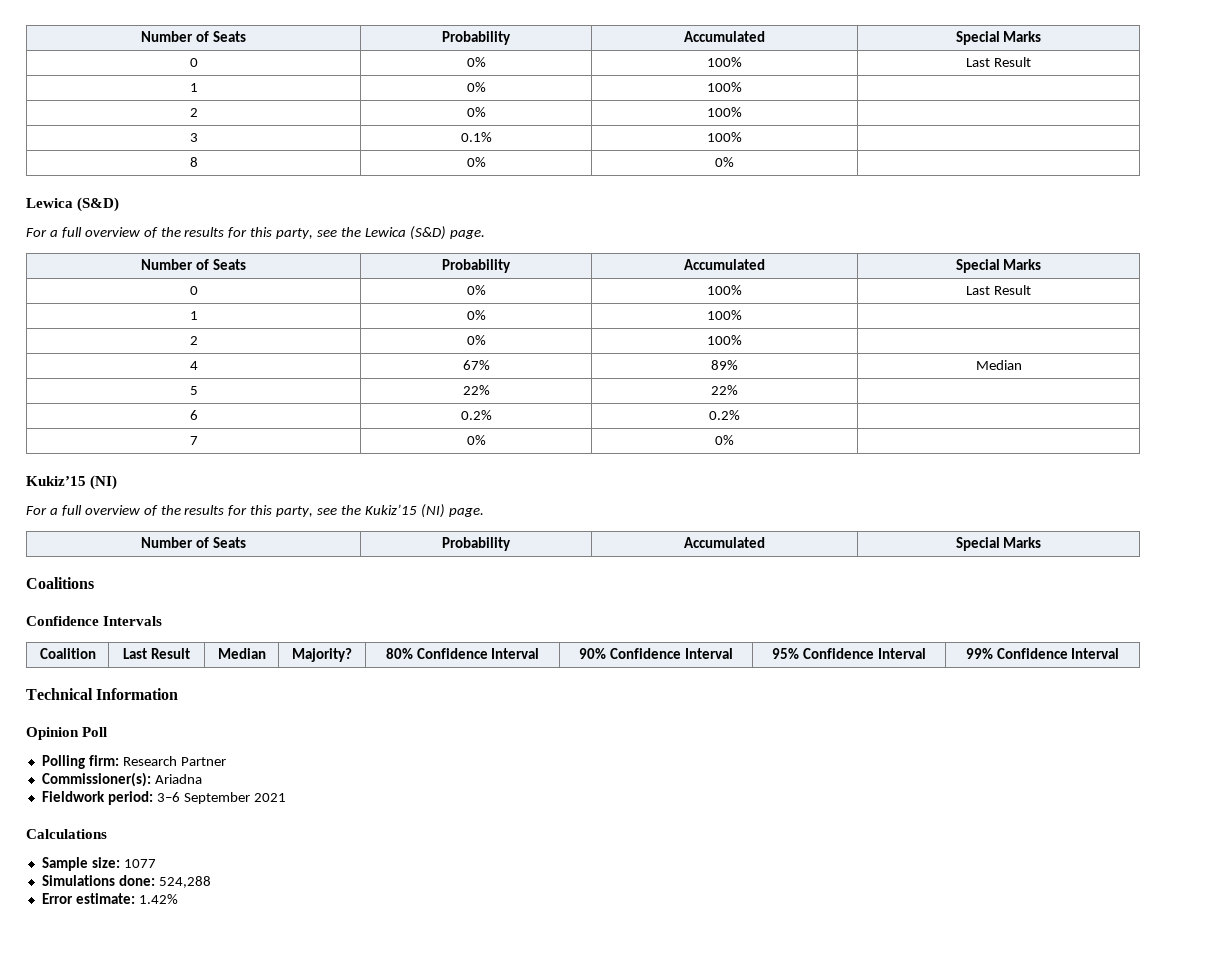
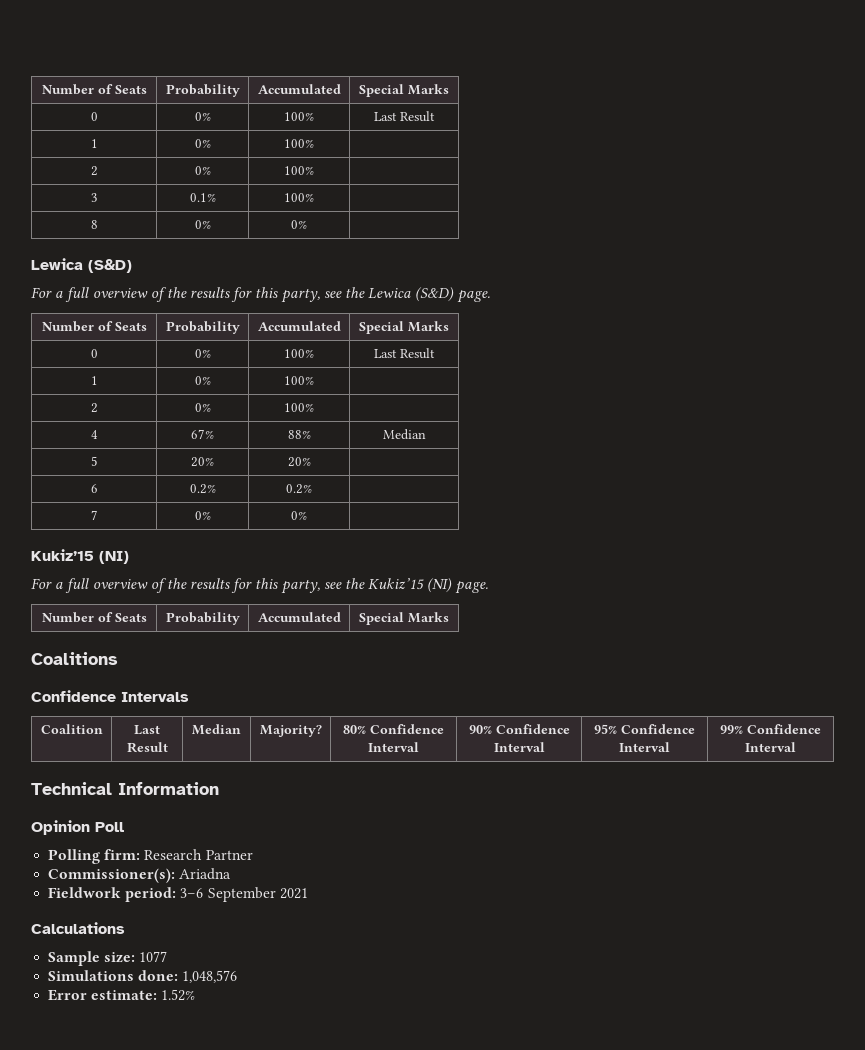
[711,360,739,370] 89% -> [287,430,311,439] 88%
[462,385,490,395] [711,385,739,395] 22% | 22% -> [191,457,214,467] [287,457,311,467] 20% | 20%
[158,876,211,888] 524,288 -> [182,970,238,983] 1,048,576
[138,894,178,904] 1.42% -> [161,989,196,1001] 1.52%

